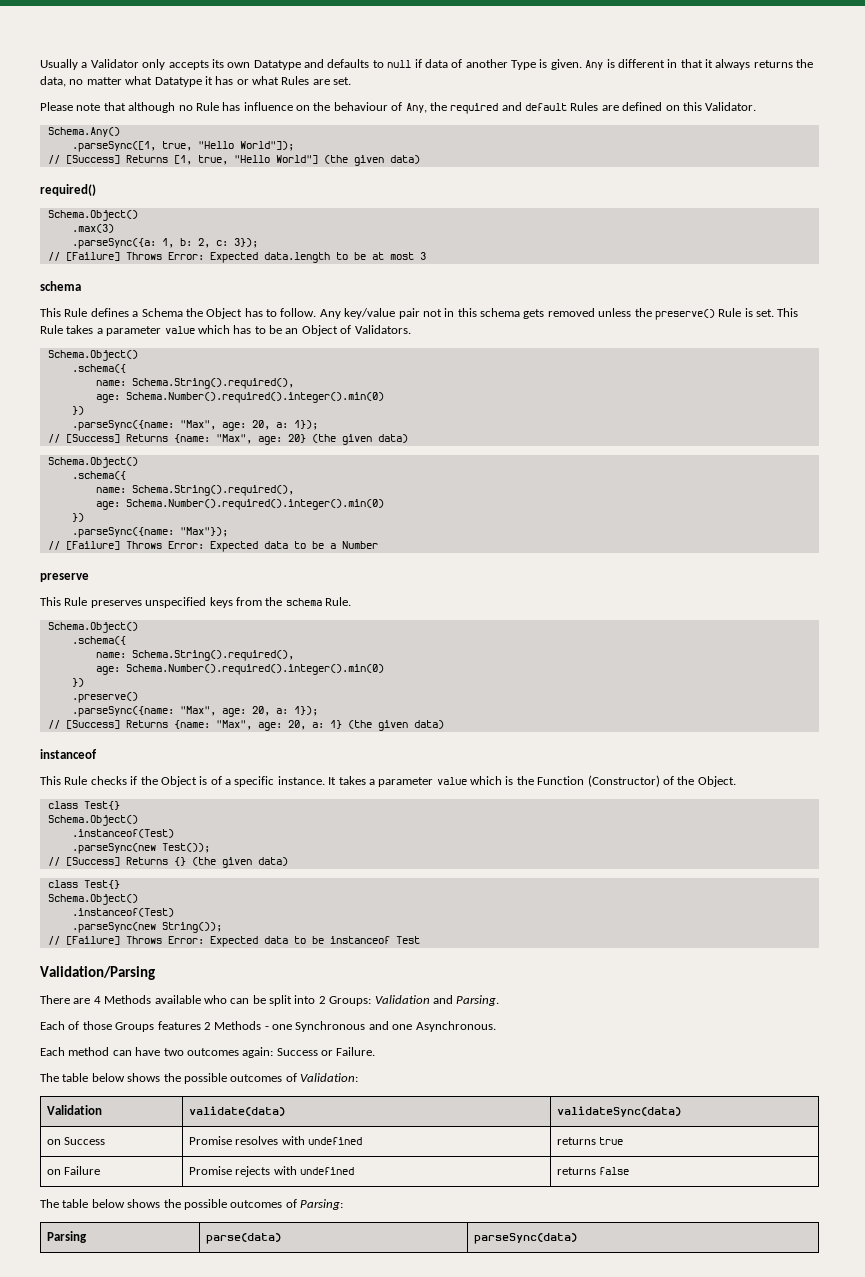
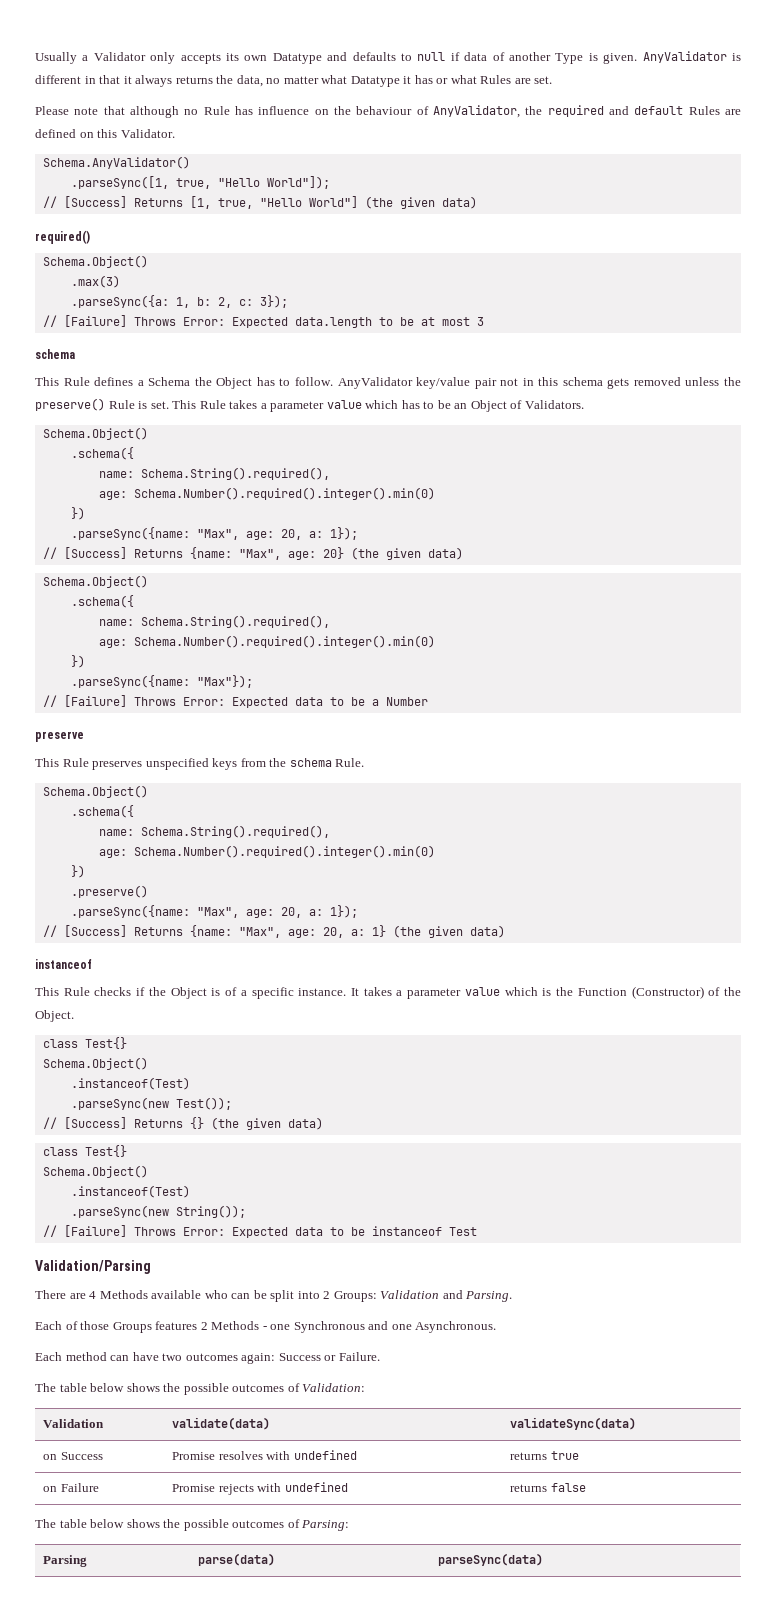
[585,60,604,70] Any -> [642,51,727,63] AnyValidator
[405,103,427,113] Any, -> [432,105,520,118] AnyValidator,
[47,127,120,137] Schema.Any() -> [42,156,190,169] Schema.AnyValidator()
[319,309,341,319] Any -> [337,377,413,389] AnyValidator

